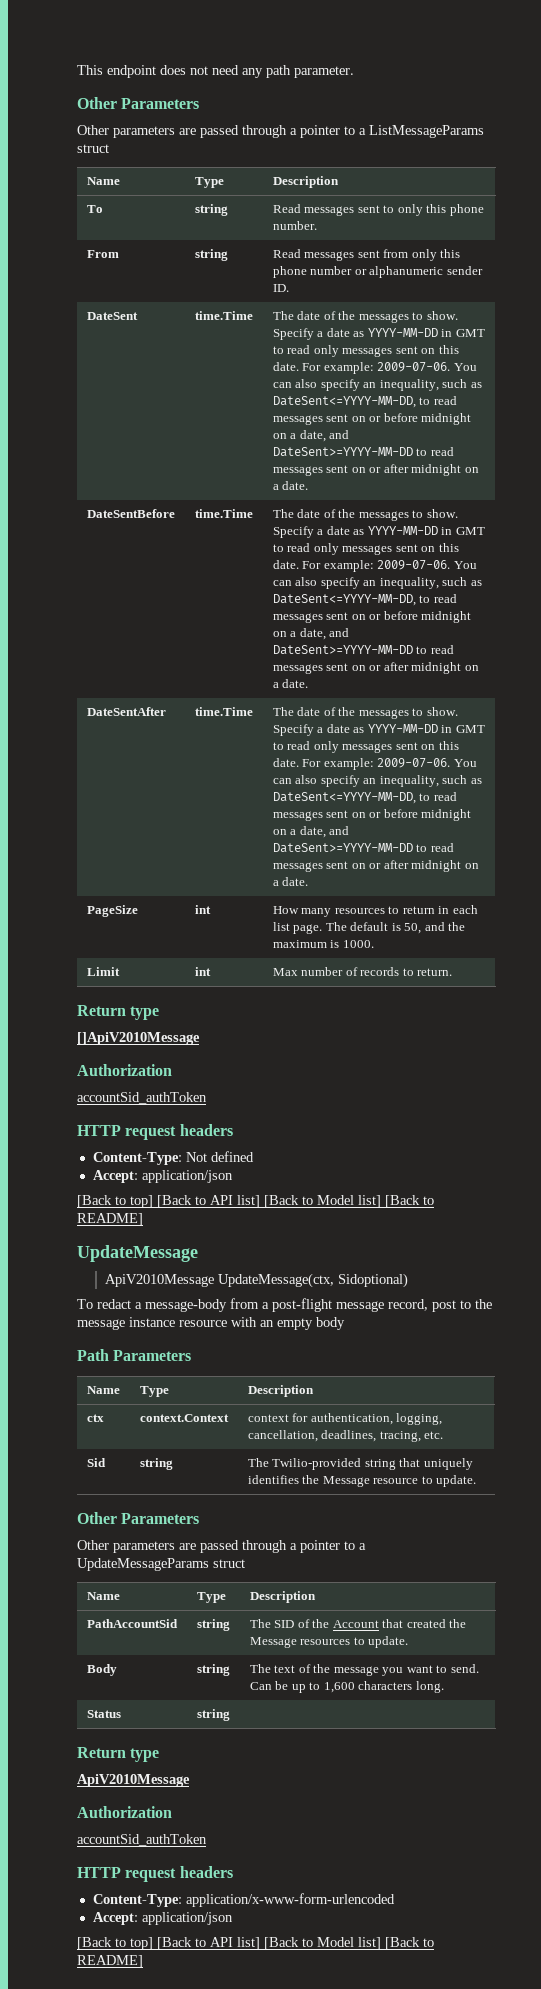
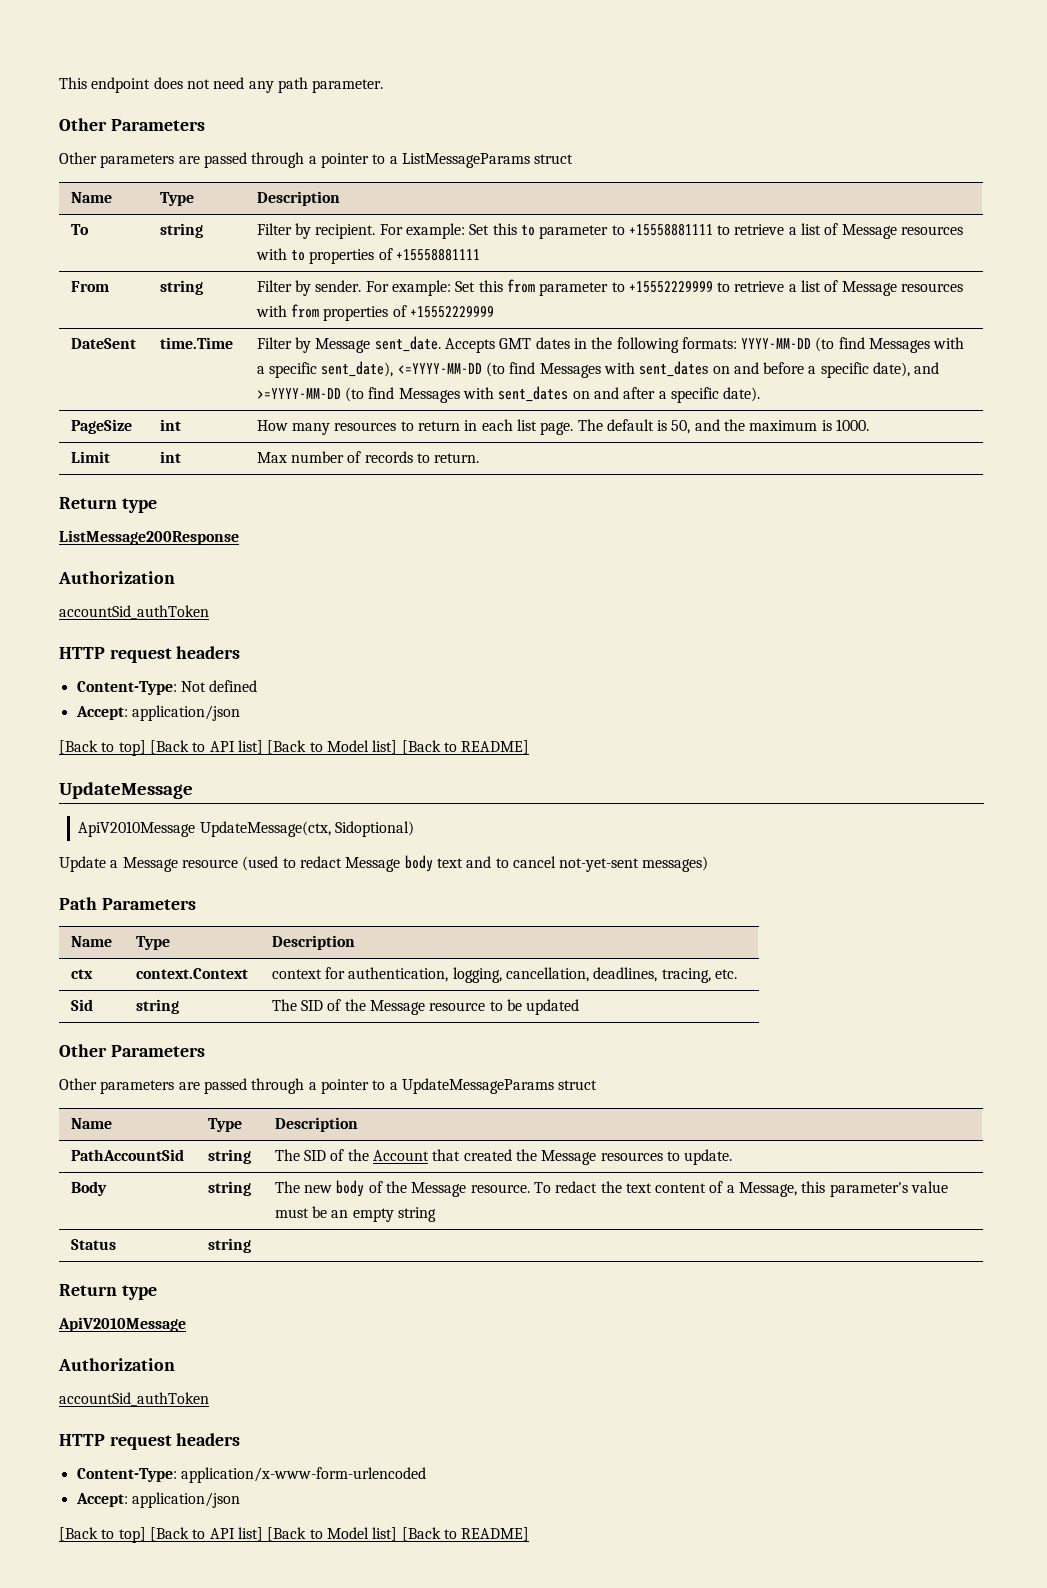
[272,204,484,216] [272,221,317,230] [86,250,119,258] [194,249,228,261] [272,249,461,261] [272,266,483,278] [272,284,289,292] [86,312,138,320] [194,311,253,320] [272,311,458,323] [272,328,485,340] [272,345,459,357] [272,362,477,374] [272,379,482,391] [272,396,457,408] [272,413,472,425] [272,430,350,442] [272,447,454,457] [272,464,479,476] [272,481,309,490] [86,509,175,518] [194,509,253,518] [272,509,458,521] [272,526,485,538] [272,543,459,555] [272,560,477,572] [272,577,482,589] [272,594,457,606] [272,611,472,623] [272,628,350,640] [272,645,454,655] [272,662,479,674] [272,679,309,688] [86,707,166,716] [194,707,253,716] [272,707,458,719] [272,724,485,736] [272,741,459,753] [272,758,477,770] [272,775,482,787] [272,792,457,804] [272,809,472,821] [272,826,350,838] [272,843,454,853] [272,860,479,872] [272,877,309,886] Read messages sent to only this phone number. // From | string | Read messages sent from only this phone number or alphanumeric sender ID. // DateSent | time.Time | The date of the messages to show. Specify a date as YYYY-MM-DD in GMT to read only messages sent on this date. For example: 2009-07-06. You can also specify an inequality, such as DateSent<=YYYY-MM-DD, to read messages sent on or before midnight on a date, and DateSent>=YYYY-MM-DD to read messages sent on or after midnight on a date. // DateSentBefore | time.Time | The date of the messages to show. Specify a date as YYYY-MM-DD in GMT to read only messages sent on this date. For example: 2009-07-06. You can also specify an inequality, such as DateSent<=YYYY-MM-DD, to read messages sent on or before midnight on a date, and DateSent>=YYYY-MM-DD to read messages sent on or after midnight on a date. // DateSentAfter | time.Time | The date of the messages to show. Specify a date as YYYY-MM-DD in GMT to read only messages sent on this date. For example: 2009-07-06. You can also specify an inequality, such as DateSent<=YYYY-MM-DD, to read messages sent on or before midnight on a date, and DateSent>=YYYY-MM-DD to read messages sent on or after midnight on a date. -> [256,223,964,239] [255,248,480,264] [70,281,109,292] [159,280,203,295] [256,279,964,296] [255,304,494,321] [70,338,136,349] [159,337,233,349] [256,336,965,353] [256,361,940,378] [256,386,761,403] Filter by recipient. For example: Set this to parameter to +15558881111 to retrieve a list of Message resources with to properties of +15558881111 // From | string | Filter by sender. For example: Set this from parameter to +15552229999 to retrieve a list of Message resources with from properties of +15552229999 // DateSent | time.Time | Filter by Message sent_date. Accepts GMT dates in the following formats: YYYY-MM-DD (to find Messages with a specific sent_date), <=YYYY-MM-DD (to find Messages with sent_dates on and before a specific date), and >=YYYY-MM-DD (to find Messages with sent_dates on and after a specific date).
[77,1032,200,1045] []ApiV2010Message -> [59,530,239,545] ListMessage200Response
[77,1298,492,1312] [77,1317,345,1330] To redact a message-body from a post-flight message record, post to the message instance resource with an empty body -> [59,855,709,872] Update a Message resource (used to redact Message body text and to cancel not-yet-sent messages)
[272,1458,473,1470] [247,1475,299,1484] Twilio-provided string that uniquely identifies -> [300,999,342,1011] SID of
[436,1475,477,1487] update. -> [506,999,580,1015] be updated
[274,1664,479,1676] [249,1681,444,1693] text of the message you want to send. Can be up to 1,600 characters long. -> [303,1180,949,1197] [274,1206,436,1222] new body of the Message resource. To redact the text content of a Message, this parameter's value must be an empty string

